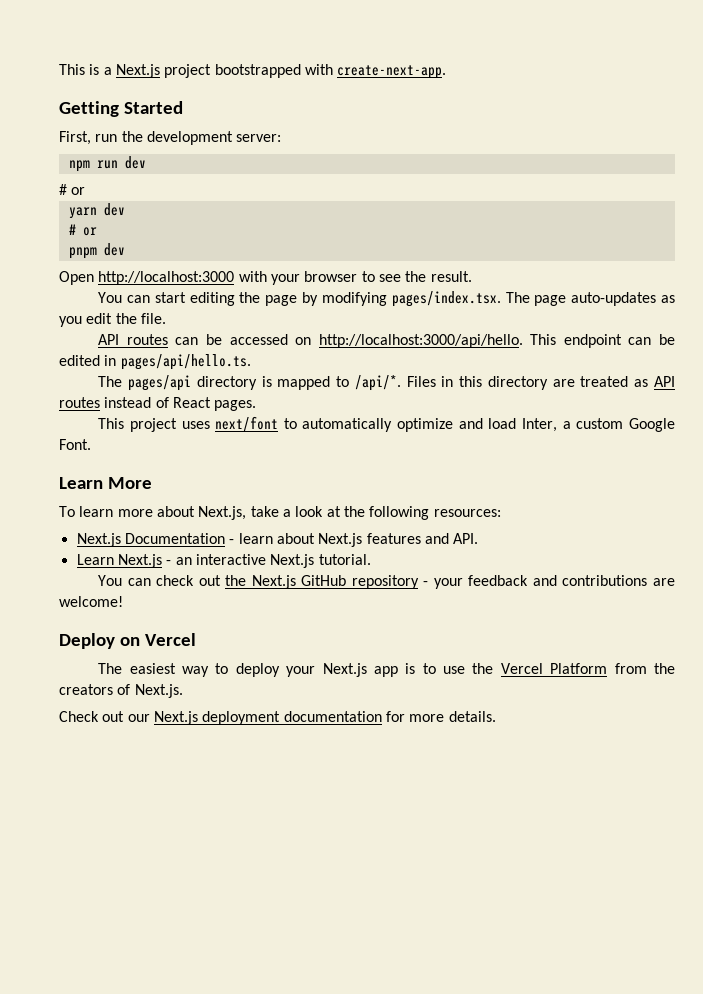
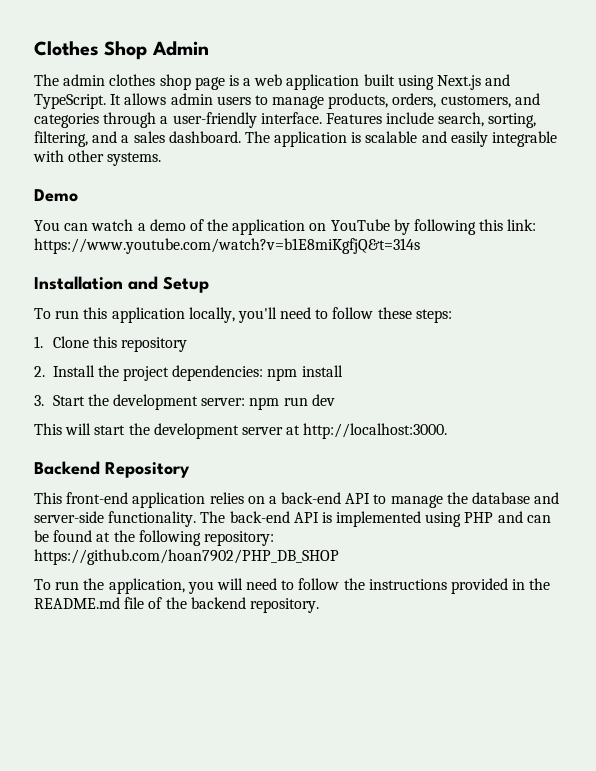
[59,64,447,79] [59,101,183,117] [59,131,118,145] This is a Next.js project bootstrapped with create-next-app. // Getting Started // First, run -> [34,41,209,60] [34,74,511,90] [34,93,540,109] [34,112,537,128] [34,131,558,147] [33,150,162,166] [34,189,78,202] [34,219,537,235] [34,238,420,254] [34,276,209,293] [34,307,452,323] [34,336,188,352] [34,365,343,381] [34,395,85,406] Clothes Shop Admin // The admin clothes shop page is a web application built using Next.js and TypeScript. It allows admin users to manage products, orders, customers, and categories through a user-friendly interface. Features include search, sorting, filtering, and a sales dashboard. The application is scalable and easily integrable with other systems. // Demo // You can watch a demo of the application on YouTube by following this link: https://www.youtube.com/watch?v=b1E8miKgfjQ&t=314s // Installation and Setup // To run this application locally, you'll need to follow these steps: // 1. Clone this repository // 2. Install the project dependencies: npm install // 3. Start
(282, 138) // -> (246, 402) none
[59,184,86,195] [68,203,125,219] [68,224,97,236] [68,243,125,259] [59,271,472,285] [98,291,675,307] [59,313,166,327] [98,334,675,348] [59,354,251,370] [98,375,675,391] [59,397,257,411] [98,416,675,432] [59,439,91,450] [59,477,152,489] [59,506,501,520] [76,533,479,547] [76,554,371,568] [98,575,675,589] [59,596,123,607] [59,633,196,649] [98,663,676,677] [59,684,183,698] [59,711,496,725] # or // yarn dev // # or // pnpm dev // Open http://localhost:3000 with your browser to see the result. // You can start editing the page by modifying pages/index.tsx. The page auto-updates as you edit the file. // API routes can be accessed on http://localhost:3000/api/hello. This endpoint can be edited in pages/api/hello.ts. // The pages/api directory is mapped to /api/*. Files in this directory are treated as API routes instead of React pages. // This project uses next/font to automatically optimize and load Inter, a custom Google Font. // Learn More // To learn more about Next.js, take a look at the following resources: // Next.js Documentation - learn about Next.js features and API. // Learn Next.js - an interactive Next.js tutorial. // You can check out the Next.js GitHub repository - your feedback and contributions are welcome! // Deploy on Vercel // The easiest way to deploy your Next.js app is to use the Vercel Platform from the creators of Next.js. // Check out our Next.js deployment documentation for more details. -> [34,423,448,439] [34,461,190,478] [34,492,560,508] [34,511,551,527] [34,530,274,546] [34,549,339,565] [34,578,551,594] [34,597,319,613] This will start the development server at http://localhost:3000. // Backend Repository // This front-end application relies on a back-end API to manage the database and server-side functionality. The back-end API is implemented using PHP and can be found at the following repository: https://github.com/hoan7902/PHP_DB_SHOP // To run the application, you will need to follow the instructions provided in the README.md file of the backend repository.

